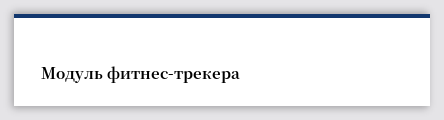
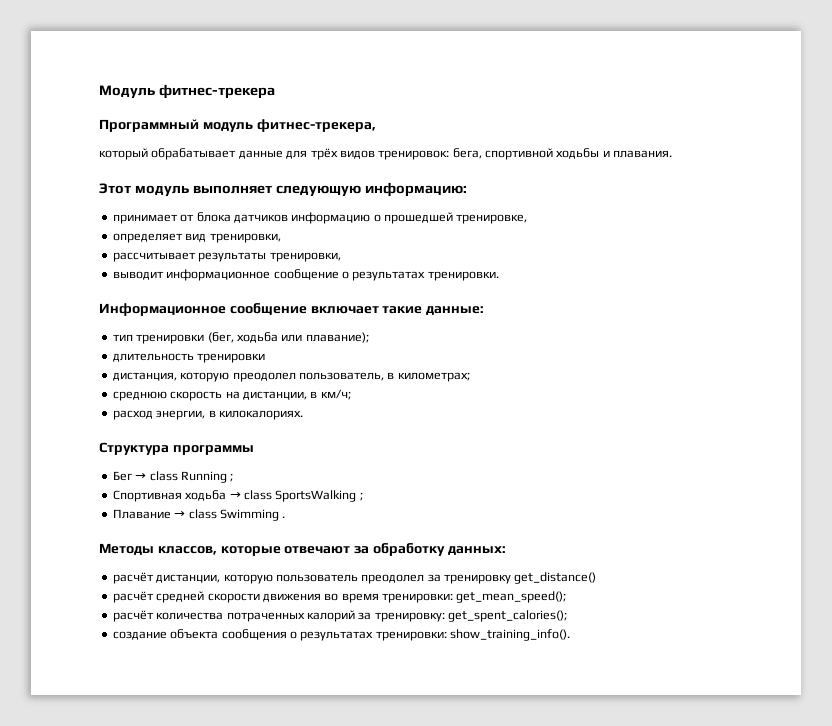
(241, 74) none -> [99,119,376,132] [99,148,673,160] [99,182,467,197] [112,212,528,224] [112,233,281,243] [112,252,341,262] [112,269,499,281] [99,303,485,316] [112,332,369,344] [112,353,266,363] [112,372,470,382] [112,389,351,401] [112,410,303,420] [99,442,254,455] [112,471,234,483] [112,490,363,502] [112,509,286,521] [99,543,506,556] [112,572,597,584] [112,591,567,603] [112,610,567,622] [112,629,570,641] // Программный модуль фитнес-трекера, // который обрабатывает данные для трёх видов тренировок: бега, спортивной ходьбы и плавания. // Этот модуль выполняет следующую информацию: // принимает от блока датчиков информацию о прошедшей тренировке, // определяет вид тренировки, // рассчитывает результаты тренировки, // выводит информационное сообщение о результатах тренировки. // Информационное сообщение включает такие данные: // тип тренировки (бег, ходьба или плавание); // длительность тренировки // дистанция, которую преодолел пользователь, в километрах; // среднюю скорость на дистанции, в км/ч; // расход энергии, в килокалориях. // Структура программы // Бег → class Running ; // Спортивная ходьба → class SportsWalking ; // Плавание → class Swimming . // Методы классов, которые отвечают за обработку данных: // расчёт дистанции, которую пользователь преодолел за тренировку get_distance() // расчёт средней скорости движения во время тренировки: get_mean_speed(); // расчёт количества потраченных калорий за тренировку: get_spent_calories(); // создание объекта сообщения о результатах тренировки: show_training_info().

